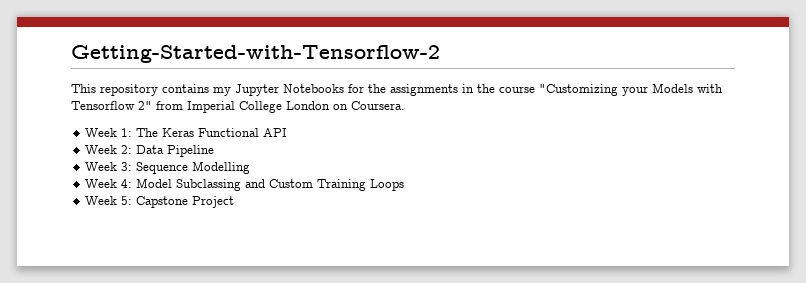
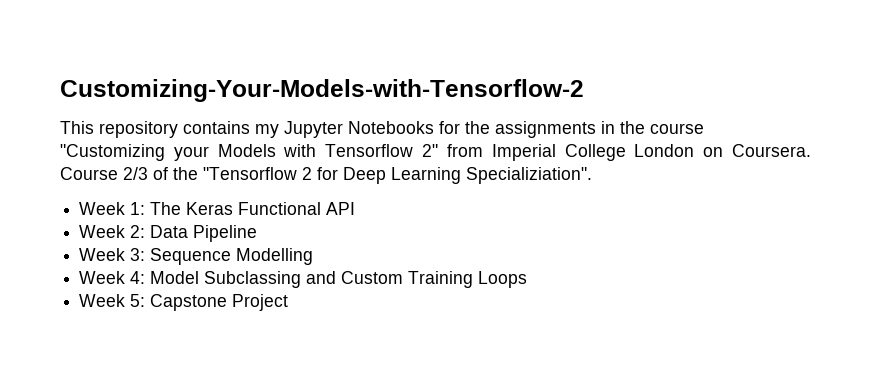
[71,45,440,63] Getting-Started-with-Tensorflow-2 -> [60,79,584,102] Customizing-Your-Models-with-Tensorflow-2
(405, 105) none -> [60,167,592,184] Course 2/3 of the "Tensorflow 2 for Deep Learning Specializiation".

